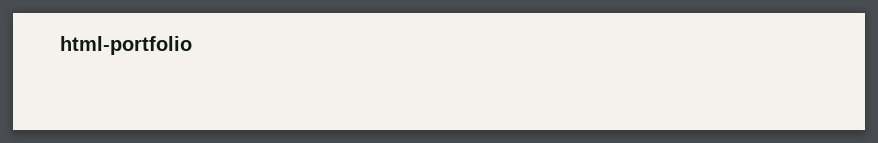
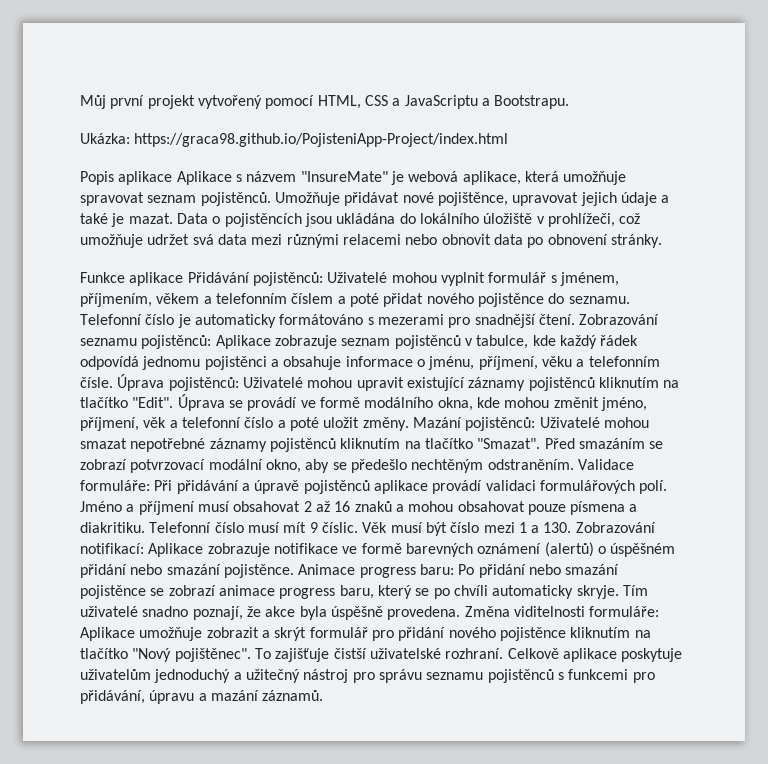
[60,36,192,55] html-portfolio -> [80,95,570,109] [80,133,509,147] [80,171,627,185] [80,192,670,206] [80,213,641,227] [80,234,662,248] [80,272,619,286] [80,293,630,307] [80,314,660,328] [80,335,639,349] [80,356,660,370] [80,374,680,391] [80,394,647,411] [80,417,649,431] [80,438,664,452] [80,459,634,473] [80,480,668,494] [80,501,638,515] [80,522,656,536] [80,542,676,557] [80,564,620,578] [80,585,648,599] [80,606,660,620] [80,627,651,641] [80,648,683,662] [80,669,655,683] [80,690,324,704] Můj první projekt vytvořený pomocí HTML, CSS a JavaScriptu a Bootstrapu. // Ukázka: https://graca98.github.io/PojisteniApp-Project/index.html // Popis aplikace Aplikace s názvem "InsureMate" je webová aplikace, která umožňuje spravovat seznam pojistěnců. Umožňuje přidávat nové pojištěnce, upravovat jejich údaje a také je mazat. Data o pojistěncích jsou ukládána do lokálního úložiště v prohlížeči, což umožňuje udržet svá data mezi různými relacemi nebo obnovit data po obnovení stránky. // Funkce aplikace Přidávání pojistěnců: Uživatelé mohou vyplnit formulář s jménem, příjmením, věkem a telefonním číslem a poté přidat nového pojistěnce do seznamu. Telefonní číslo je automaticky formátováno s mezerami pro snadnější čtení. Zobrazování seznamu pojistěnců: Aplikace zobrazuje seznam pojistěnců v tabulce, kde každý řádek odpovídá jednomu pojistěnci a obsahuje informace o jménu, příjmení, věku a telefonním čísle. Úprava pojistěnců: Uživatelé mohou upravit existující záznamy pojistěnců kliknutím na tlačítko "Edit". Úprava se provádí ve formě modálního okna, kde mohou změnit jméno, příjmení, věk a telefonní číslo a poté uložit změny. Mazání pojistěnců: Uživatelé mohou smazat nepotřebné záznamy pojistěnců kliknutím na tlačítko "Smazat". Před smazáním se zobrazí potvrzovací modální okno, aby se předešlo nechtěným odstraněním. Validace formuláře: Při přidávání a úpravě pojistěnců aplikace provádí validaci formulářových polí. Jméno a příjmení musí obsahovat 2 až 16 znaků a mohou obsahovat pouze písmena a diakritiku. Telefonní číslo musí mít 9 číslic. Věk musí být číslo mezi 1 a 130. Zobrazování notifikací: Aplikace zobrazuje notifikace ve formě barevných oznámení (alertů) o úspěšném přidání nebo smazání pojistěnce. Animace progress baru: Po přidání nebo smazání pojistěnce se zobrazí animace progress baru, který se po chvíli automaticky skryje. Tím uživatelé snadno poznají, že akce byla úspěšně provedena. Změna viditelnosti formuláře: Aplikace umožňuje zobrazit a skrýt formulář pro přidání nového pojistěnce kliknutím na tlačítko "Nový pojištěnec". To zajišťuje čistší uživatelské rozhraní. Celkově aplikace poskytuje uživatelům jednoduchý a užitečný nástroj pro správu seznamu pojistěnců s funkcemi pro přidávání, úpravu a mazání záznamů.

